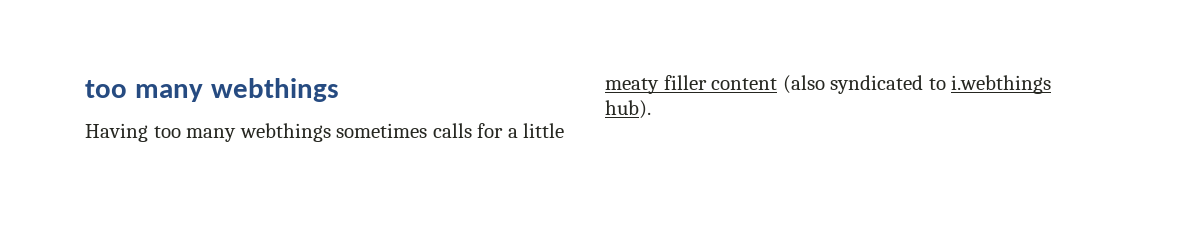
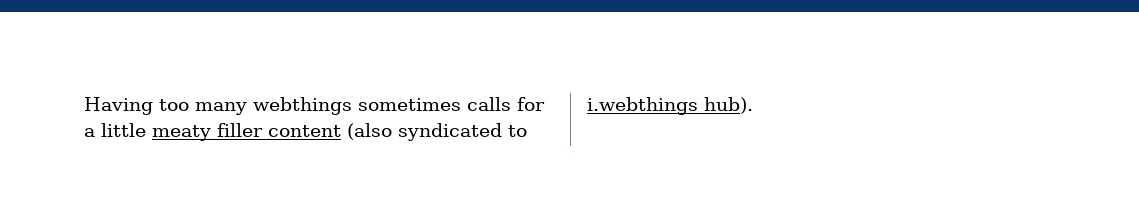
[85,78,339,102] too many webthings // -> (84, 106) none

